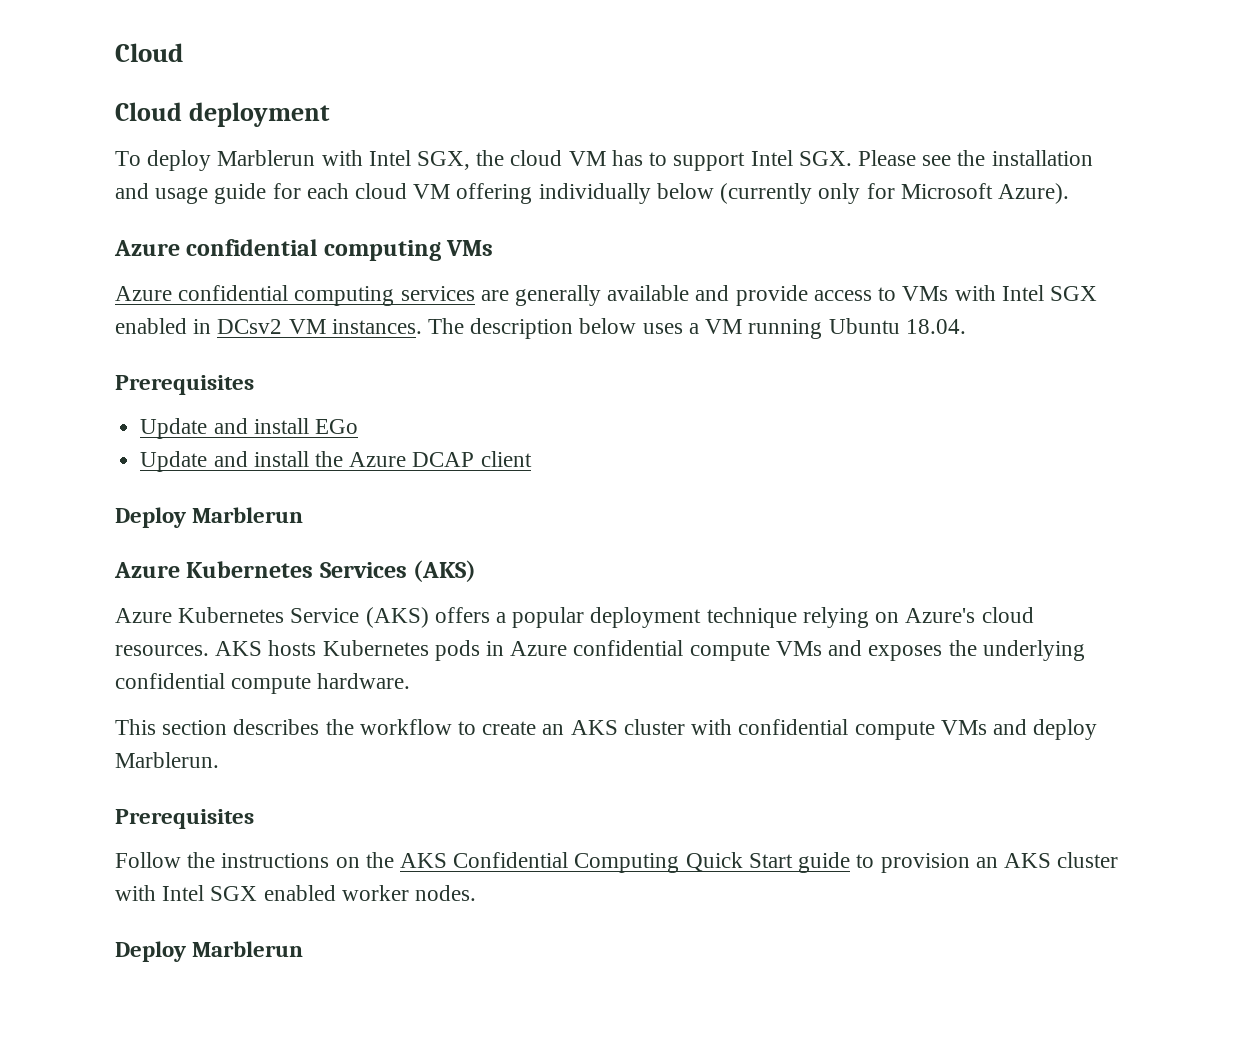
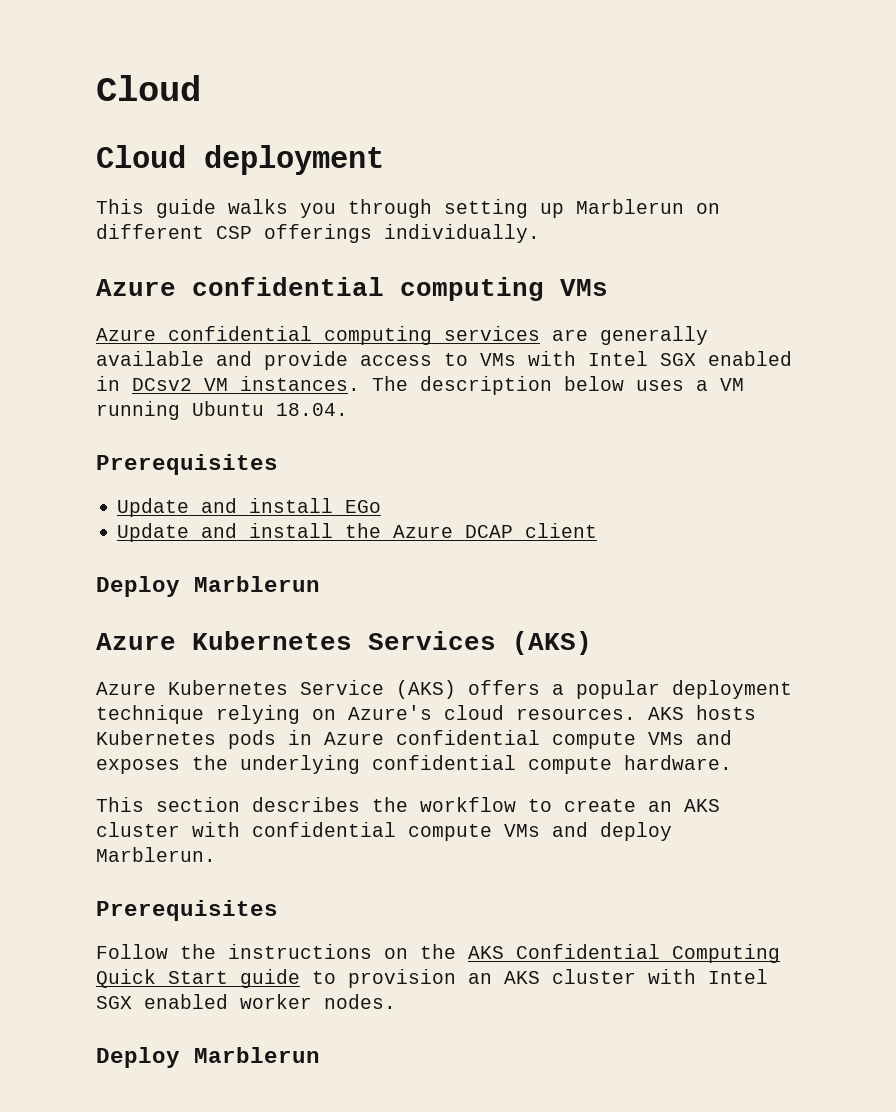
[115,150,1093,171] [115,183,1069,204] To deploy Marblerun with Intel SGX, the cloud VM has to support Intel SGX. Please see the installation and usage guide for each cloud VM offering individually below (currently only for Microsoft Azure). -> [96,199,720,218] [96,224,540,243] This guide walks you through setting up Marblerun on different CSP offerings individually.

